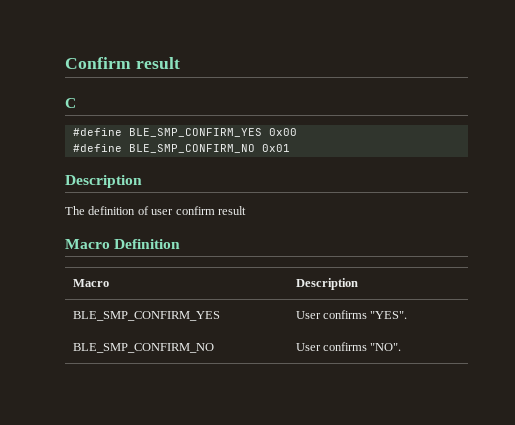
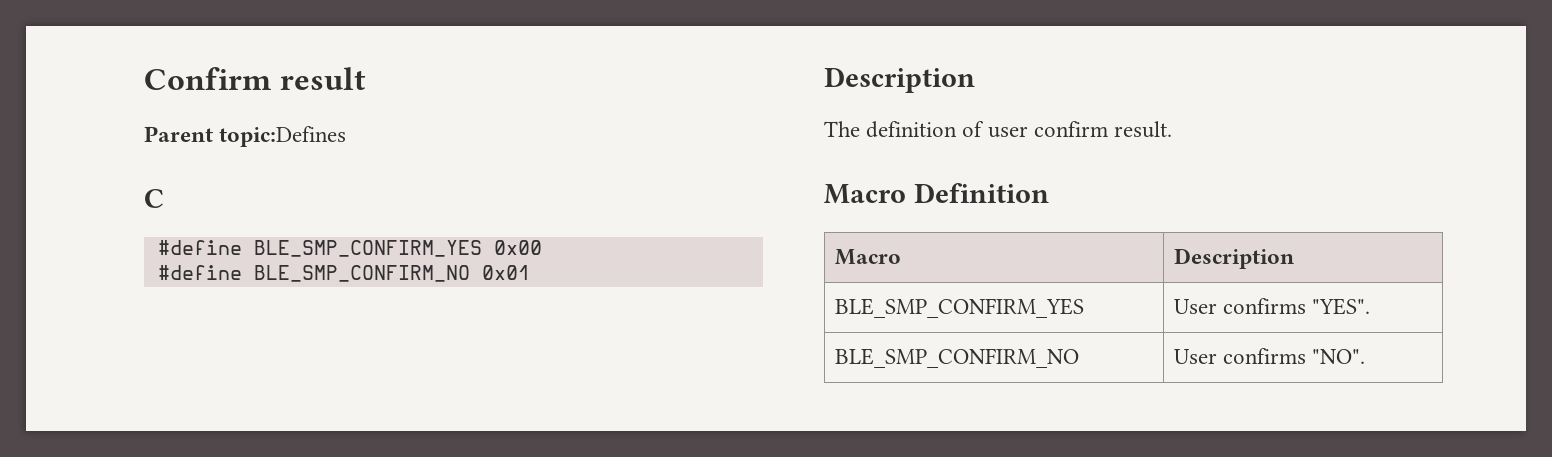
(180, 63) none -> [144,126,347,147] // Parent topic:Defines
[217,206,246,215] result -> [1114,121,1173,138] result.

